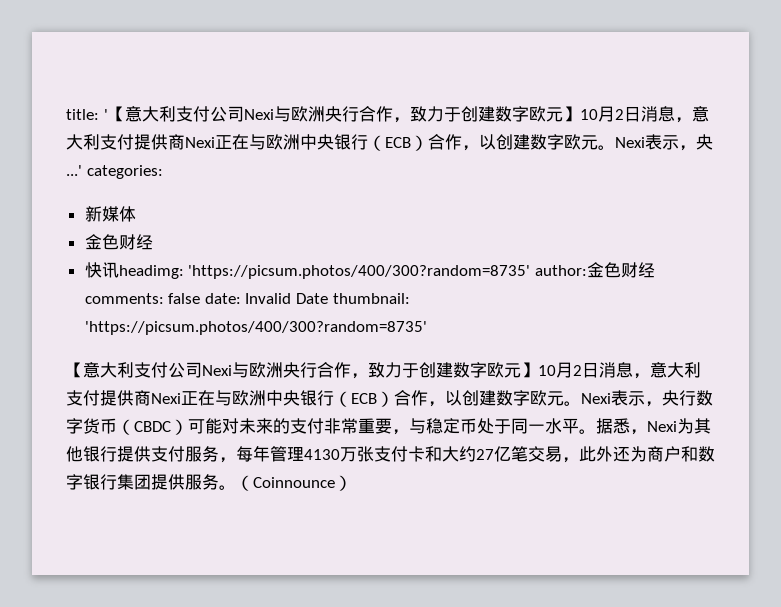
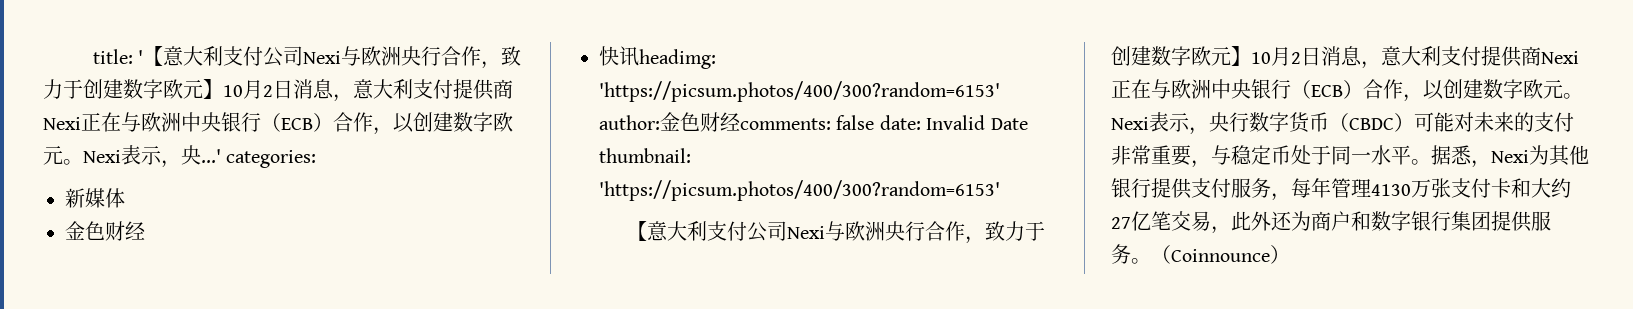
[188,265,531,279] 'https://picsum.photos/400/300?random=8735' -> [599,81,1000,102] 'https://picsum.photos/400/300?random=6153'
[84,321,427,335] 'https://picsum.photos/400/300?random=8735' -> [599,180,1000,201] 'https://picsum.photos/400/300?random=6153'

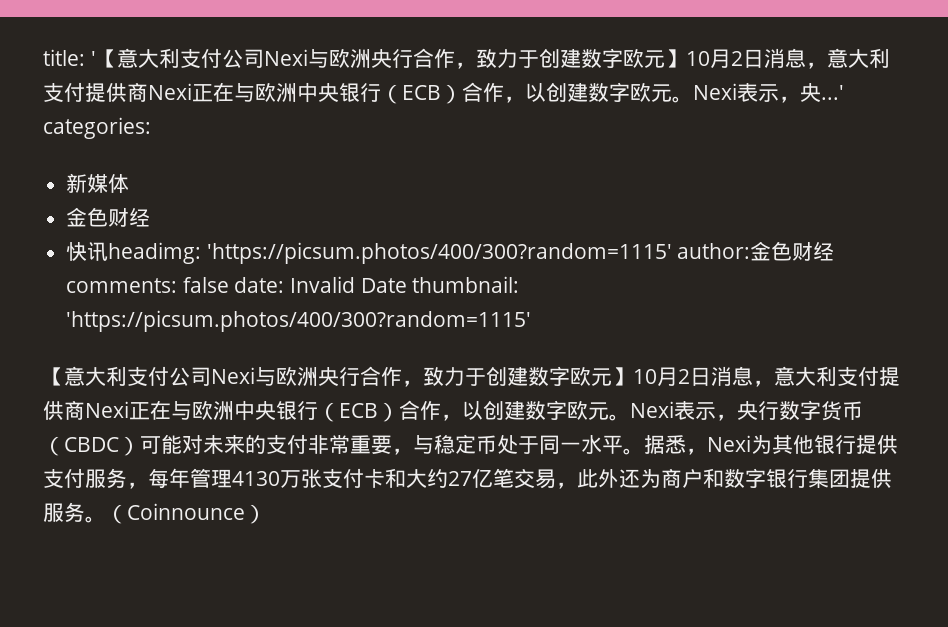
[599,81,1000,102] 'https://picsum.photos/400/300?random=6153' -> [206,242,672,264] 'https://picsum.photos/400/300?random=1115'
[599,180,1000,201] 'https://picsum.photos/400/300?random=6153' -> [66,310,532,332] 'https://picsum.photos/400/300?random=1115'

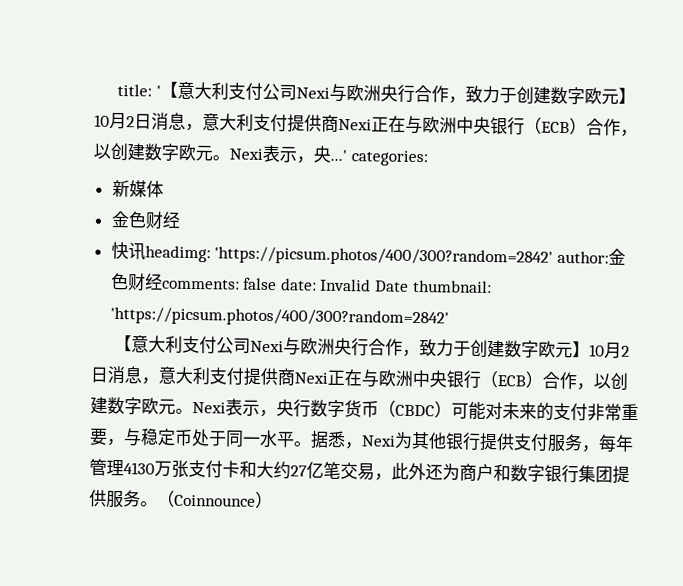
[206,242,672,264] 'https://picsum.photos/400/300?random=1115' -> [214,246,554,267] 'https://picsum.photos/400/300?random=2842'
[66,310,532,332] 'https://picsum.photos/400/300?random=1115' -> [109,306,449,328] 'https://picsum.photos/400/300?random=2842'

